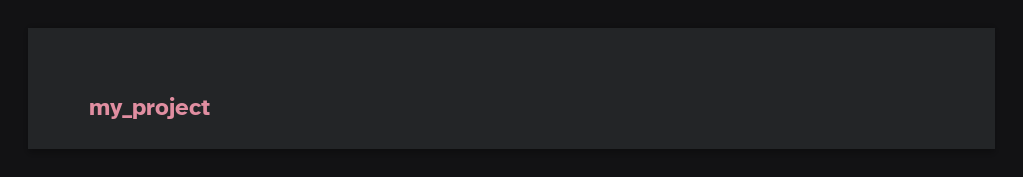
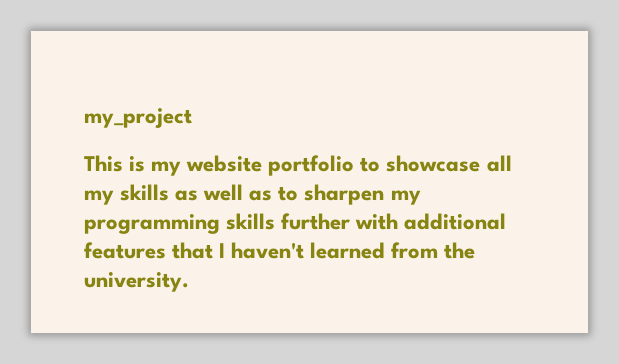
(210, 108) none -> [84,155,512,176] [84,184,421,205] [84,213,507,234] [84,242,476,259] [84,272,189,292] // This is my website portfolio to showcase all my skills as well as to sharpen my programming skills further with additional features that I haven't learned from the university.

